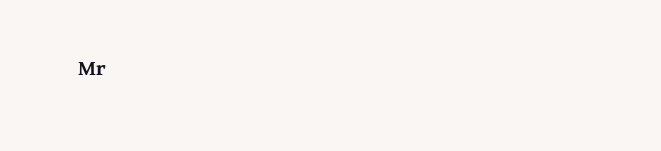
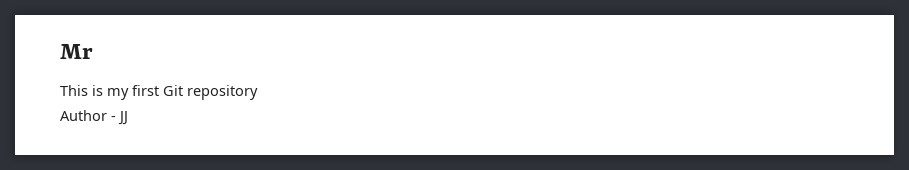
(106, 68) none -> [60,85,258,100] [60,110,128,125] // This is my first Git repository // Author - JJ

